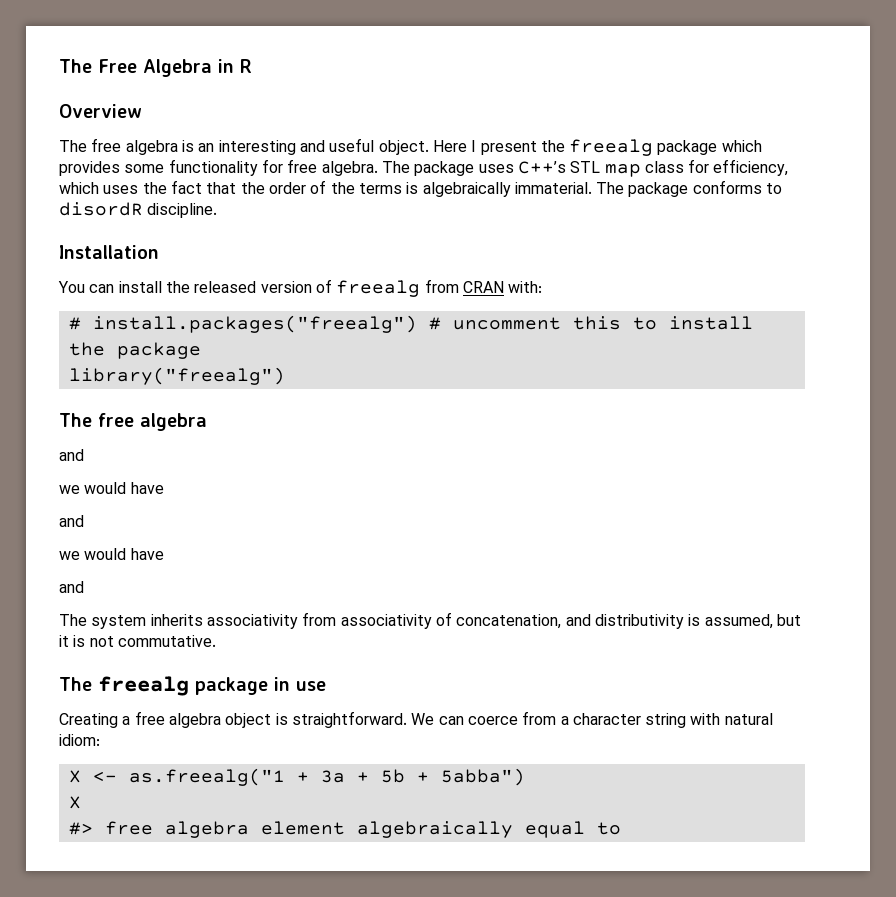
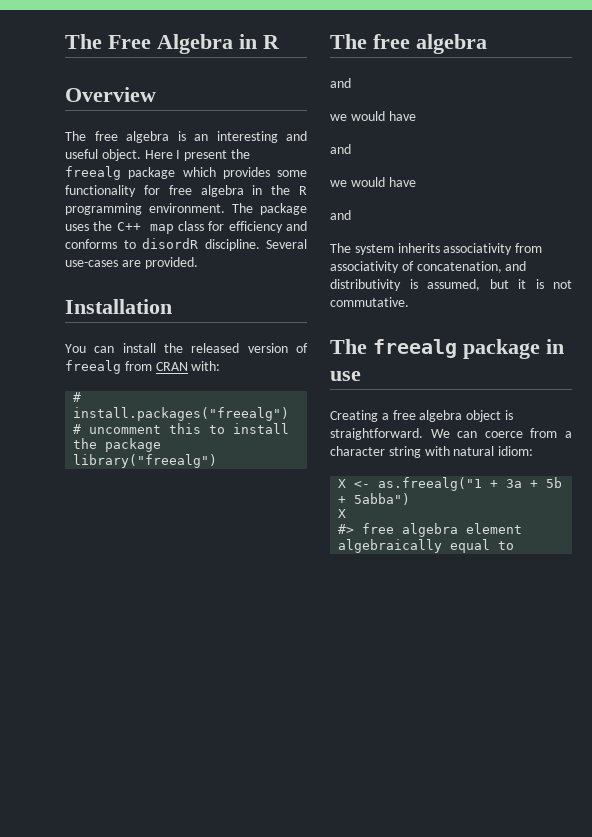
[321,161,378,176] algebra. -> [200,185,307,197] [65,203,225,215] algebra in the R programming environment.
[517,161,601,174] C++’s STL -> [93,221,141,231] the C++
[713,159,789,176] [59,180,689,197] efficiency, which uses the fact that the order of the terms is algebraically immaterial. The package -> [228,221,307,233] efficiency and
(218, 210) none -> [266,239,307,249] [65,257,198,269] Several use-cases are provided.

